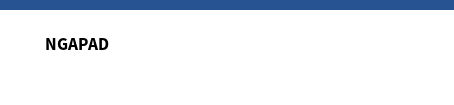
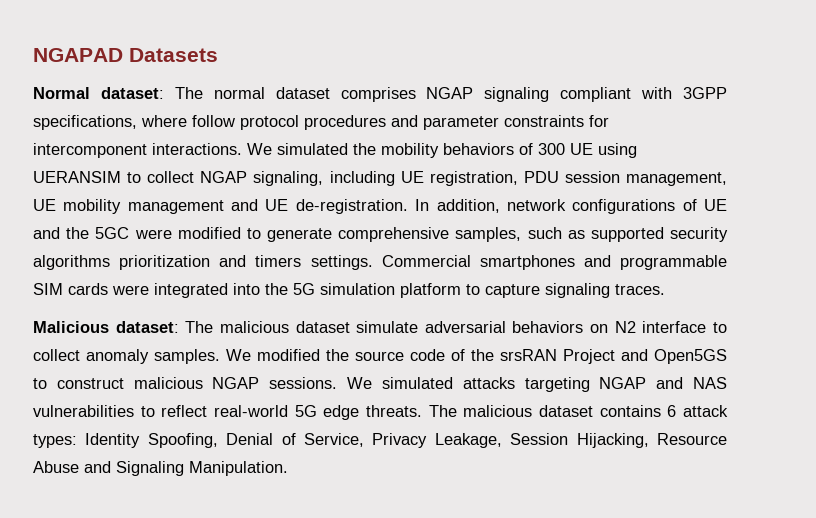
(109, 44) none -> [129,48,218,62] [33,87,727,102] [33,115,609,130] [33,143,637,158] [33,171,728,186] [33,199,728,214] [33,227,728,242] [33,255,727,270] [33,283,665,298] [33,321,727,333] [33,349,727,364] [33,377,728,392] [33,405,728,420] [33,433,727,448] [33,461,288,476] Datasets // Normal dataset: The normal dataset comprises NGAP signaling compliant with 3GPP specifications, where follow protocol procedures and parameter constraints for intercomponent interactions. We simulated the mobility behaviors of 300 UE using UERANSIM to collect NGAP signaling, including UE registration, PDU session management, UE mobility management and UE de-registration. In addition, network configurations of UE and the 5GC were modified to generate comprehensive samples, such as supported security algorithms prioritization and timers settings. Commercial smartphones and programmable SIM cards were integrated into the 5G simulation platform to capture signaling traces. // Malicious dataset: The malicious dataset simulate adversarial behaviors on N2 interface to collect anomaly samples. We modified the source code of the srsRAN Project and Open5GS to construct malicious NGAP sessions. We simulated attacks targeting NGAP and NAS vulnerabilities to reflect real-world 5G edge threats. The malicious dataset contains 6 attack types: Identity Spoofing, Denial of Service, Privacy Leakage, Session Hijacking, Resource Abuse and Signaling Manipulation.

